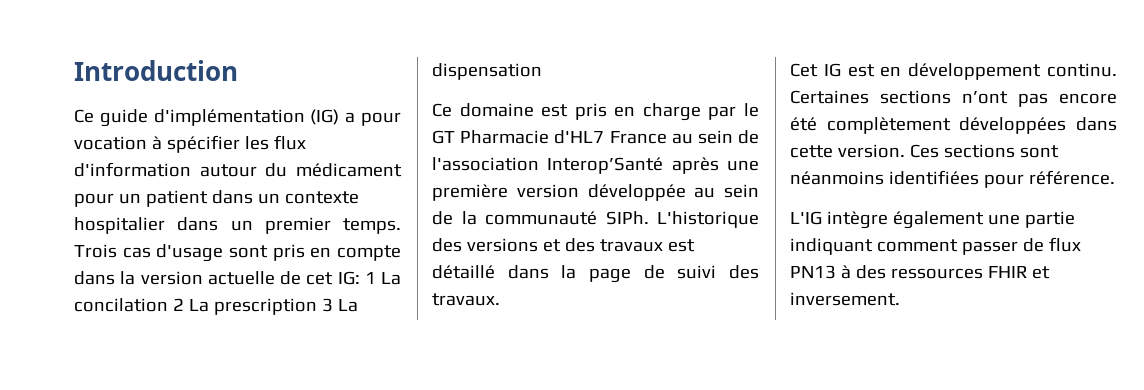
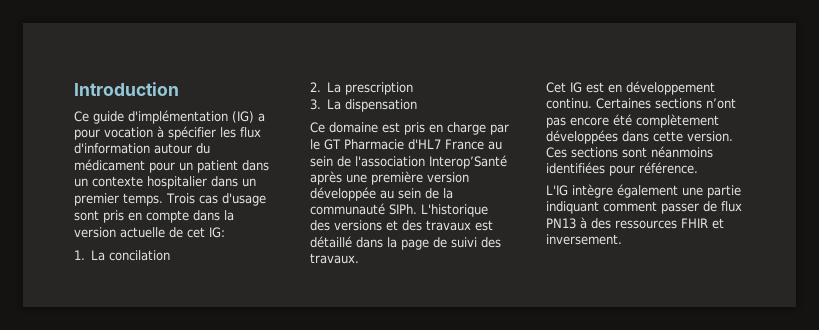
[364,272,376,284] 1 -> [74,250,85,260] // 1.
[172,298,184,311] 2 -> [310,82,321,92] // 2.
[321,298,333,312] 3 -> [310,99,321,110] // 3.

